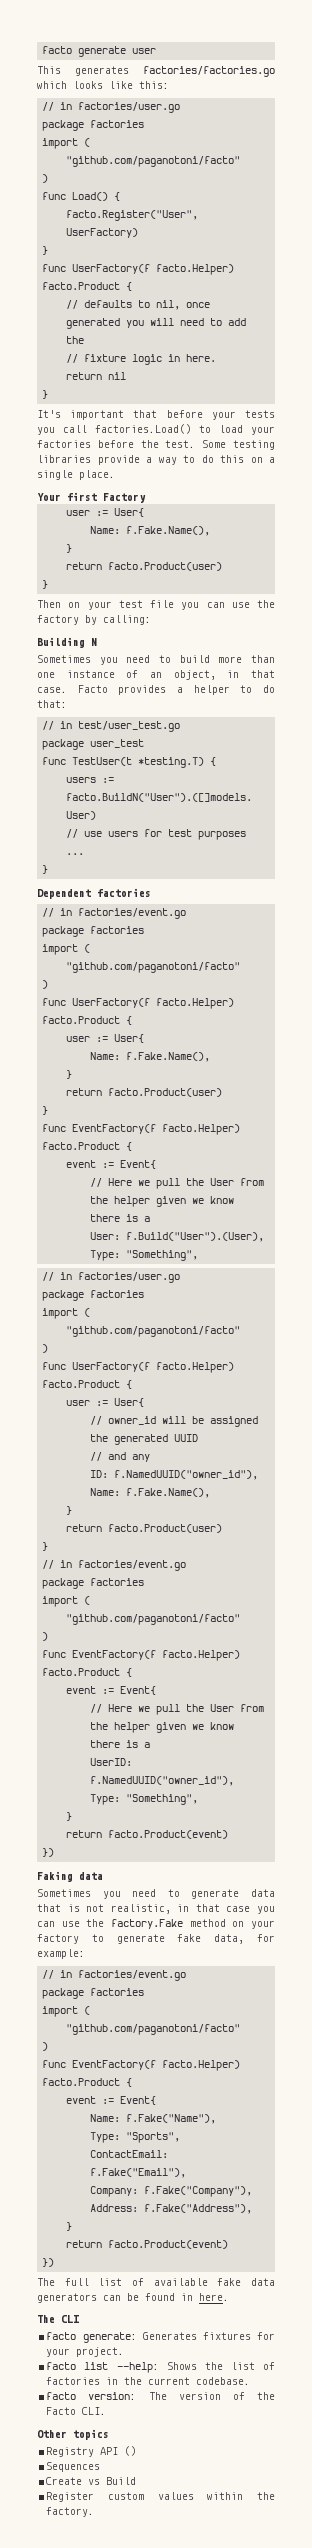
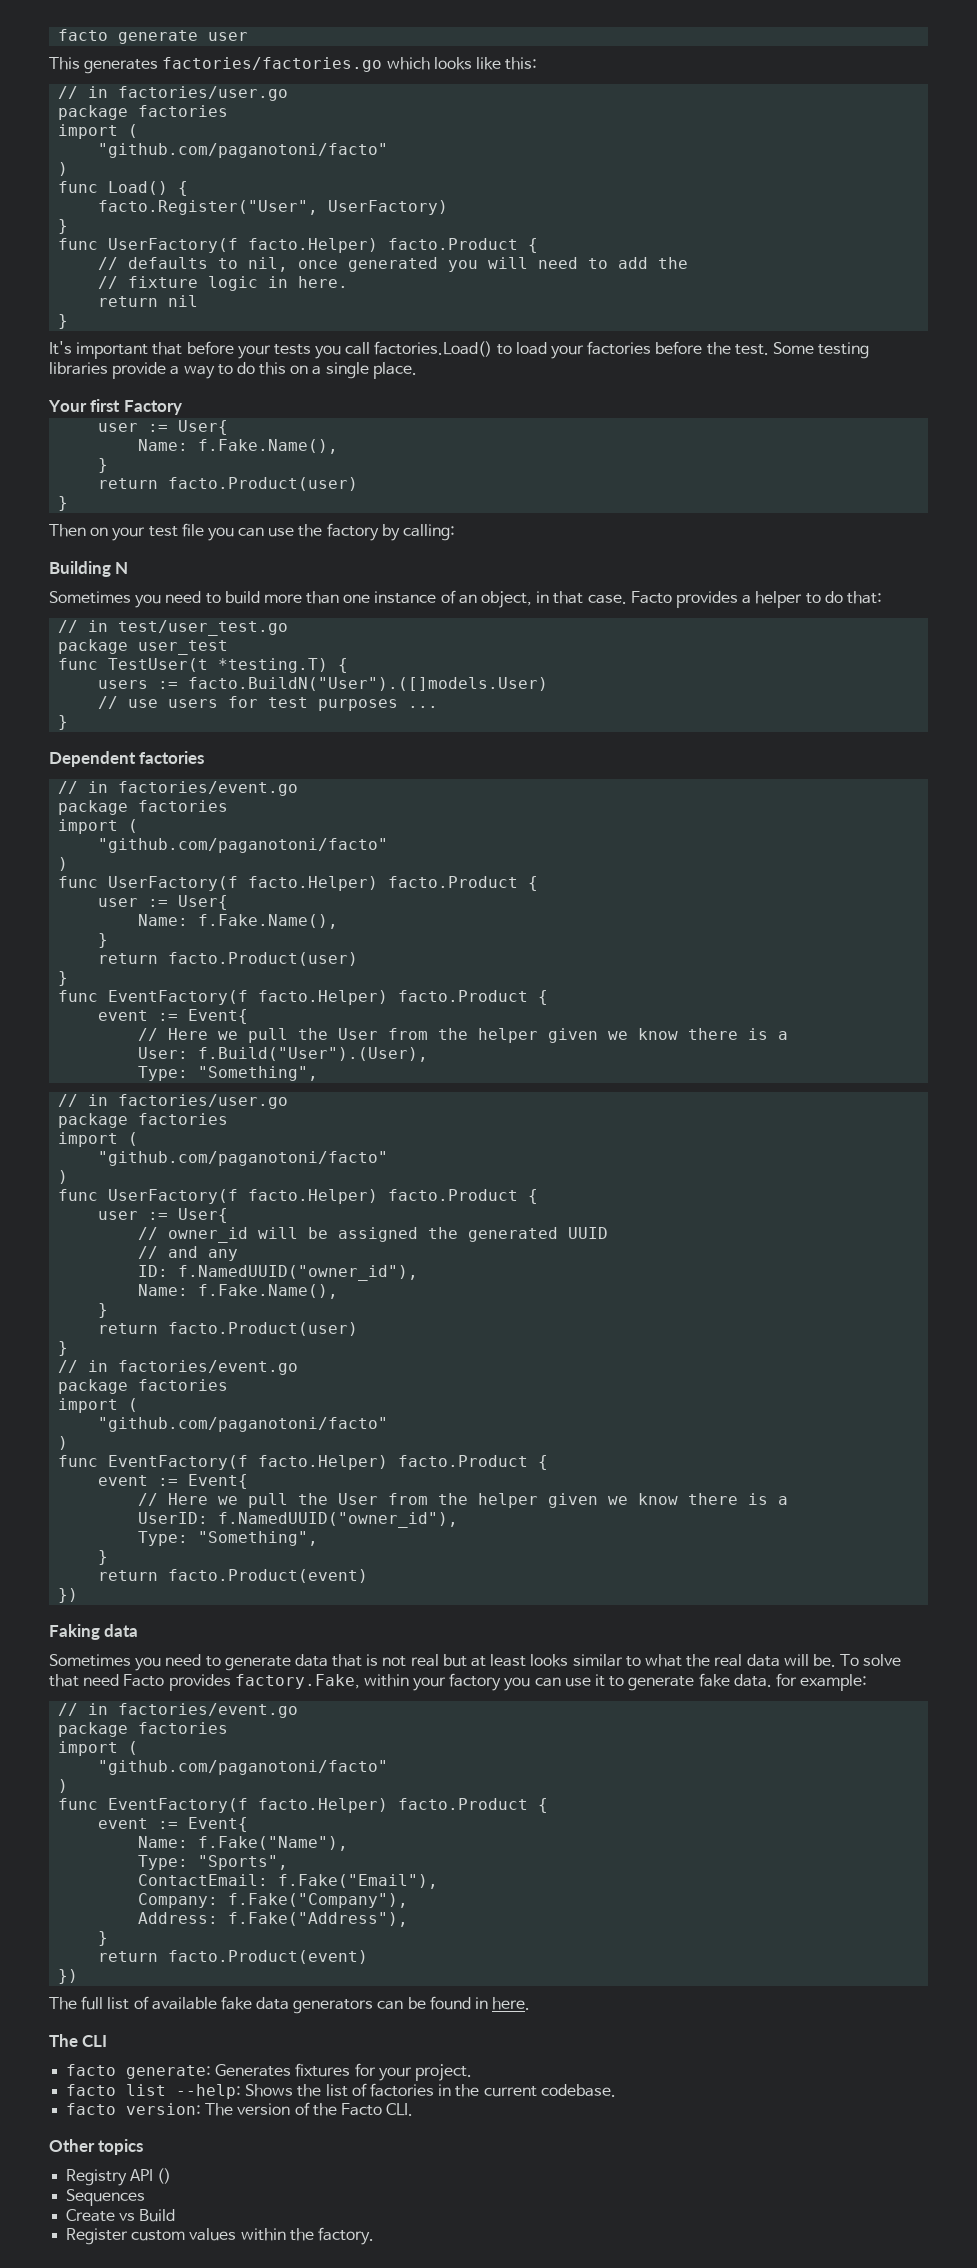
[110,1904,276,1914] [37,1919,275,1929] [37,1934,79,1944] realistic, in that case you can use the factory.Fake method on your factory -> [410,1654,902,1667] [49,1673,606,1691] real but at least looks similar to what the real data will be. To solve that need Facto provides factory.Fake, within your factory you can use it
[214,1934,245,1944] data, -> [733,1674,772,1687] data.

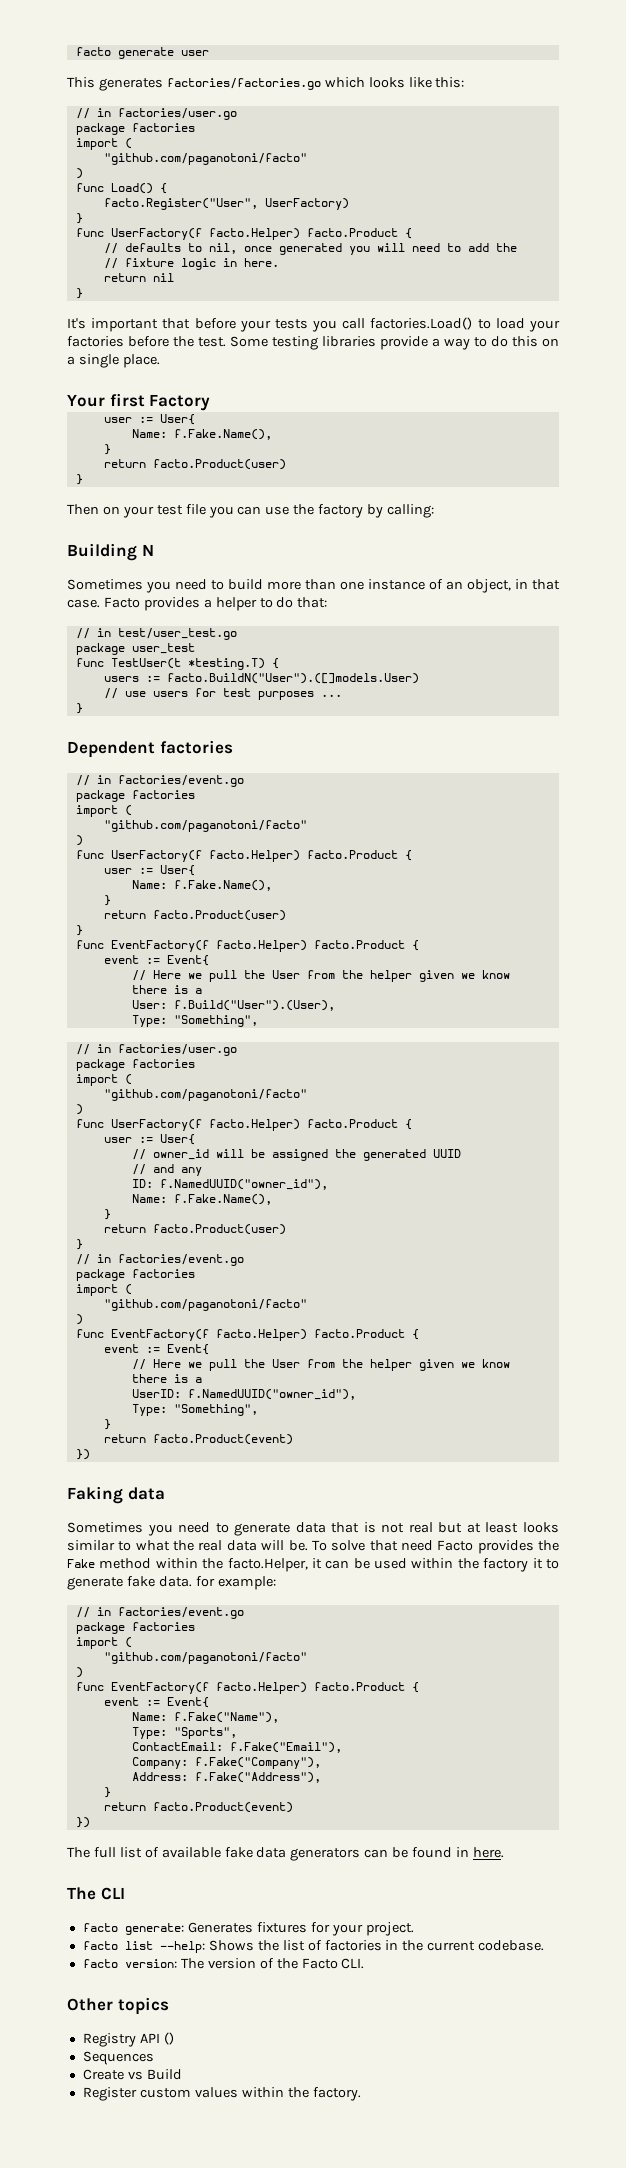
[234,1673,591,1691] factory.Fake, within your factory you can use -> [537,1540,559,1551] [67,1558,529,1572] the Fake method within the facto.Helper, it can be used within the factory

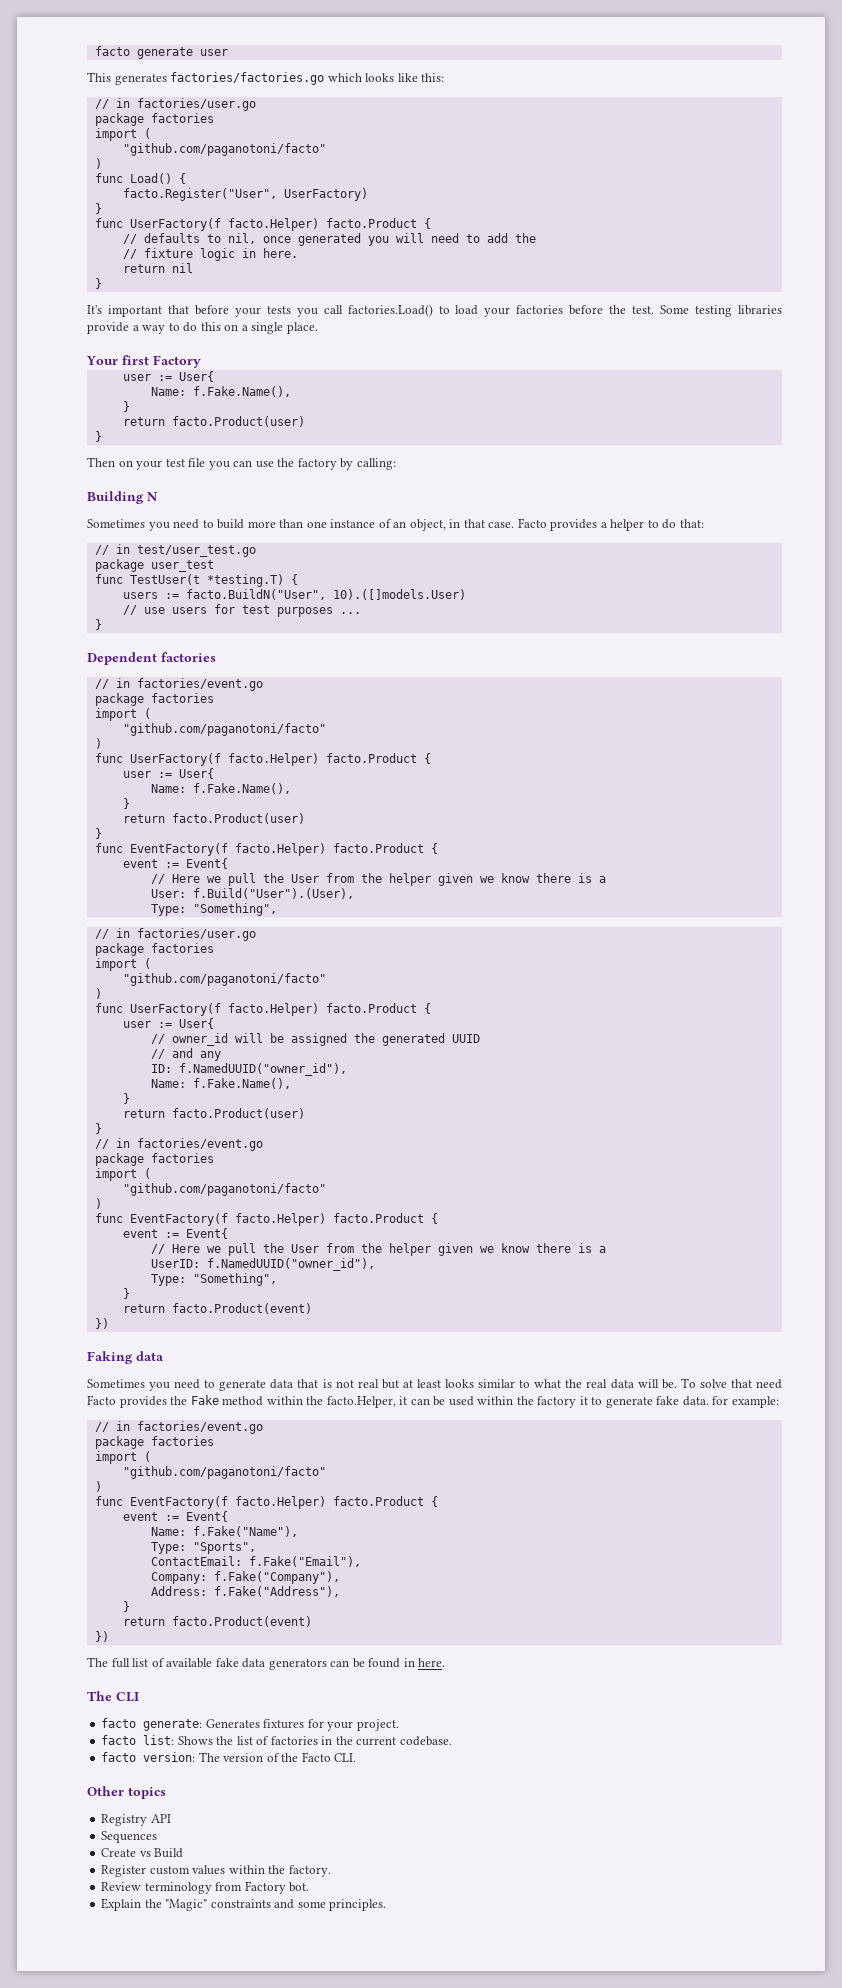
[166,673,419,684] facto.BuildN("User").([]models.User) -> [185,589,466,600] facto.BuildN("User", 10).([]models.User)
[124,1941,205,1953] list --help: -> [143,1735,175,1745] list:
[163,2032,174,2045] () -> (171, 1818) none
(361, 2094) none -> [101,1881,310,1894] [101,1898,387,1911] // Review terminology from Factory bot. // Explain the "Magic" constraints and some principles.

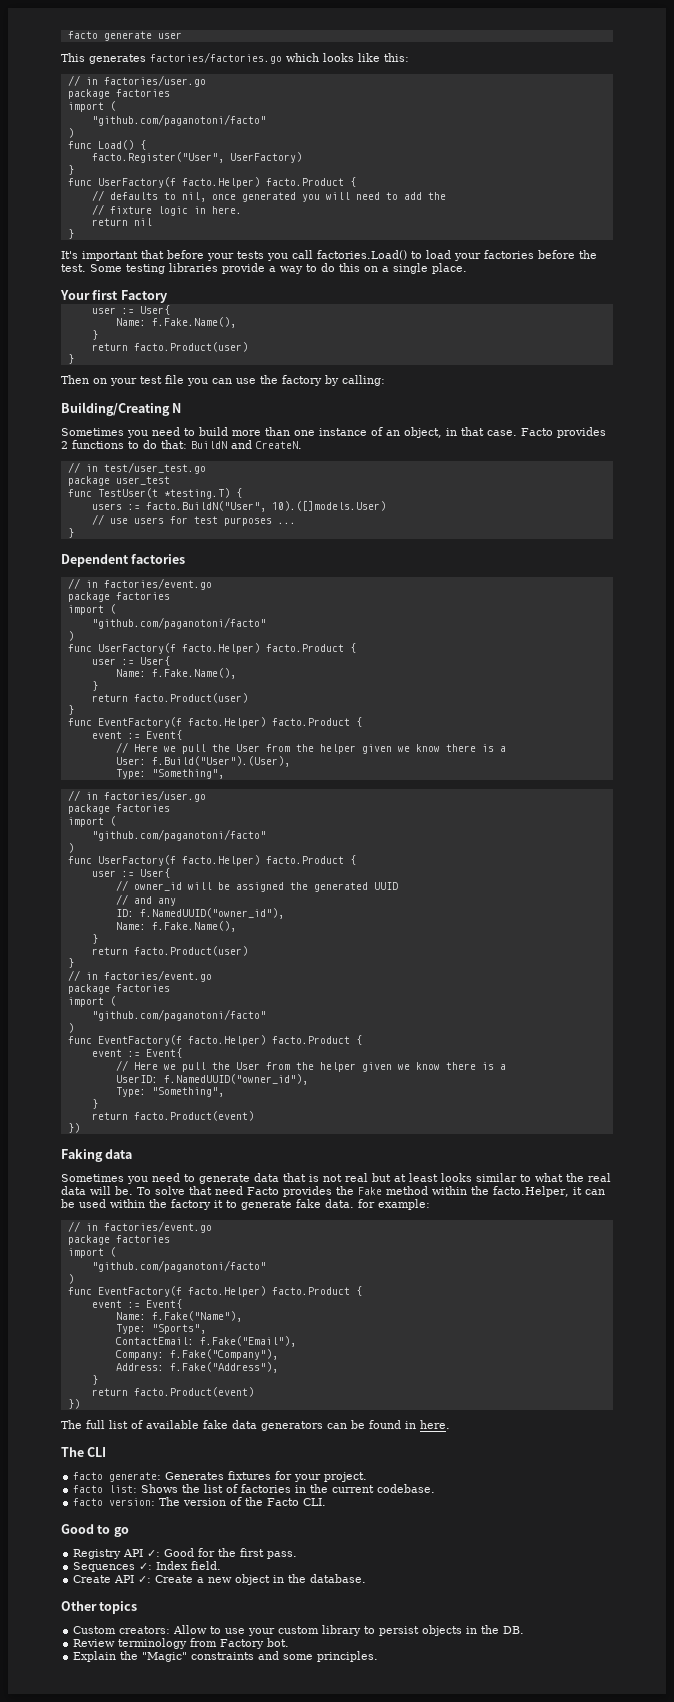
[87,491,144,504] Building -> [61,402,170,416] Building/Creating
[600,519,645,531] a helper -> [61,440,124,449] 2 functions
(704, 523) none -> [191,440,302,449] BuildN and CreateN.
[87,1786,166,1799] [101,1814,171,1826] [101,1831,158,1843] [101,1848,184,1858] [101,1865,331,1877] Other topics // Registry API // Sequences // Create vs Build // Register custom values within the factory. -> [61,1524,129,1537] [73,1548,298,1559] [73,1561,222,1572] [73,1574,367,1585] [61,1601,138,1614] [73,1625,525,1636] Good to go // Registry API ✓: Good for the first pass. // Sequences ✓: Index field. // Create API ✓: Create a new object in the database. // Other topics // Custom creators: Allow to use your custom library to persist objects in the DB.

